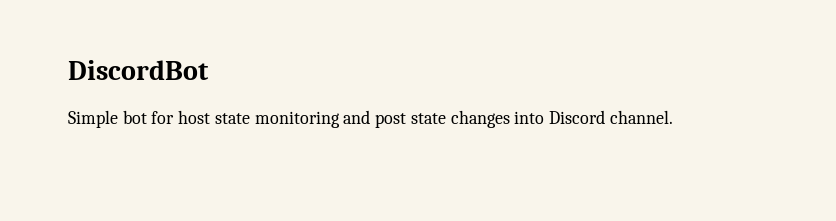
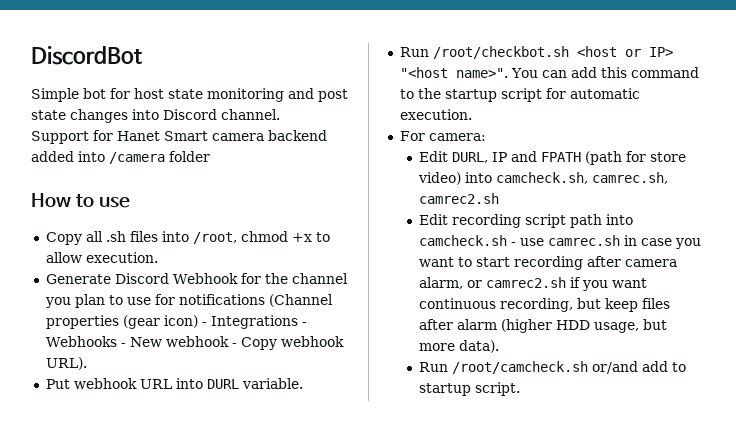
(673, 117) none -> [31,130,327,144] [31,151,210,164] [31,193,130,208] [45,231,330,245] [45,252,158,263] [45,273,348,284] [44,294,333,308] [45,315,307,329] [45,336,344,350] [45,357,87,370] [45,378,303,389] [399,46,673,59] [399,67,699,78] [399,88,640,102] [399,109,472,120] [399,131,486,141] [419,151,687,165] [418,172,669,185] [419,193,500,204] [419,214,634,228] [419,235,702,249] [419,256,678,270] [419,277,648,291] [419,298,671,312] [419,319,668,333] [419,340,500,353] [419,361,687,374] [419,382,521,396] // Support for Hanet Smart camera backend added into /camera folder // How to use // Copy all .sh files into /root, chmod +x to allow execution. // Generate Discord Webhook for the channel you plan to use for notifications (Channel properties (gear icon) - Integrations - Webhooks - New webhook - Copy webhook URL). // Put webhook URL into DURL variable. // Run /root/checkbot.sh <host or IP> "<host name>". You can add this command to the startup script for automatic execution. // For camera: // Edit DURL, IP and FPATH (path for store video) into camcheck.sh, camrec.sh, camrec2.sh // Edit recording script path into camcheck.sh - use camrec.sh in case you want to start recording after camera alarm, or camrec2.sh if you want continuous recording, but keep files after alarm (higher HDD usage, but more data). // Run /root/camcheck.sh or/and add to startup script.

